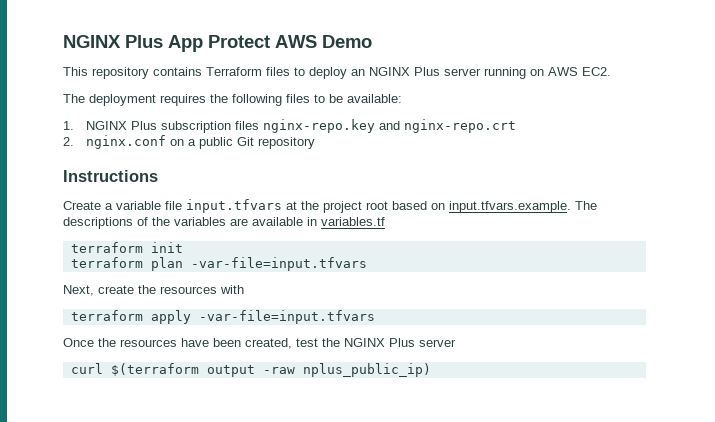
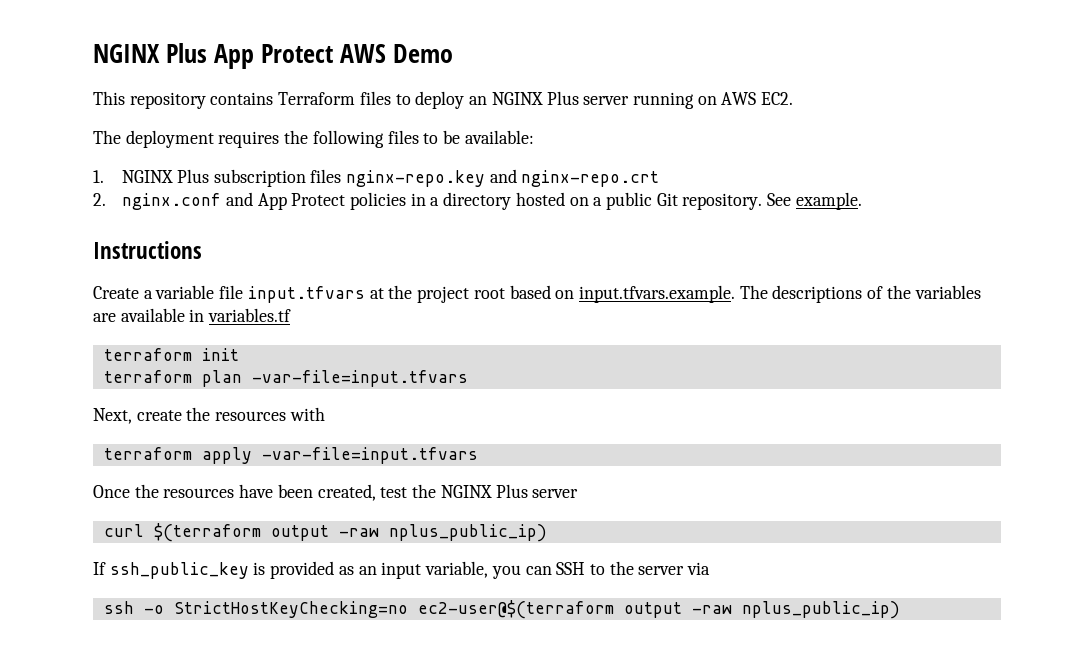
(167, 142) none -> [225,192,565,210] and App Protect policies in a directory hosted
[258,137,316,149] repository -> [682,192,862,210] repository. See example.
(431, 370) none -> [93,561,711,579] [103,600,900,619] // If ssh_public_key is provided as an input variable, you can SSH to the server via // ssh -o StrictHostKeyChecking=no ec2-user@$(terraform output -raw nplus_public_ip)

